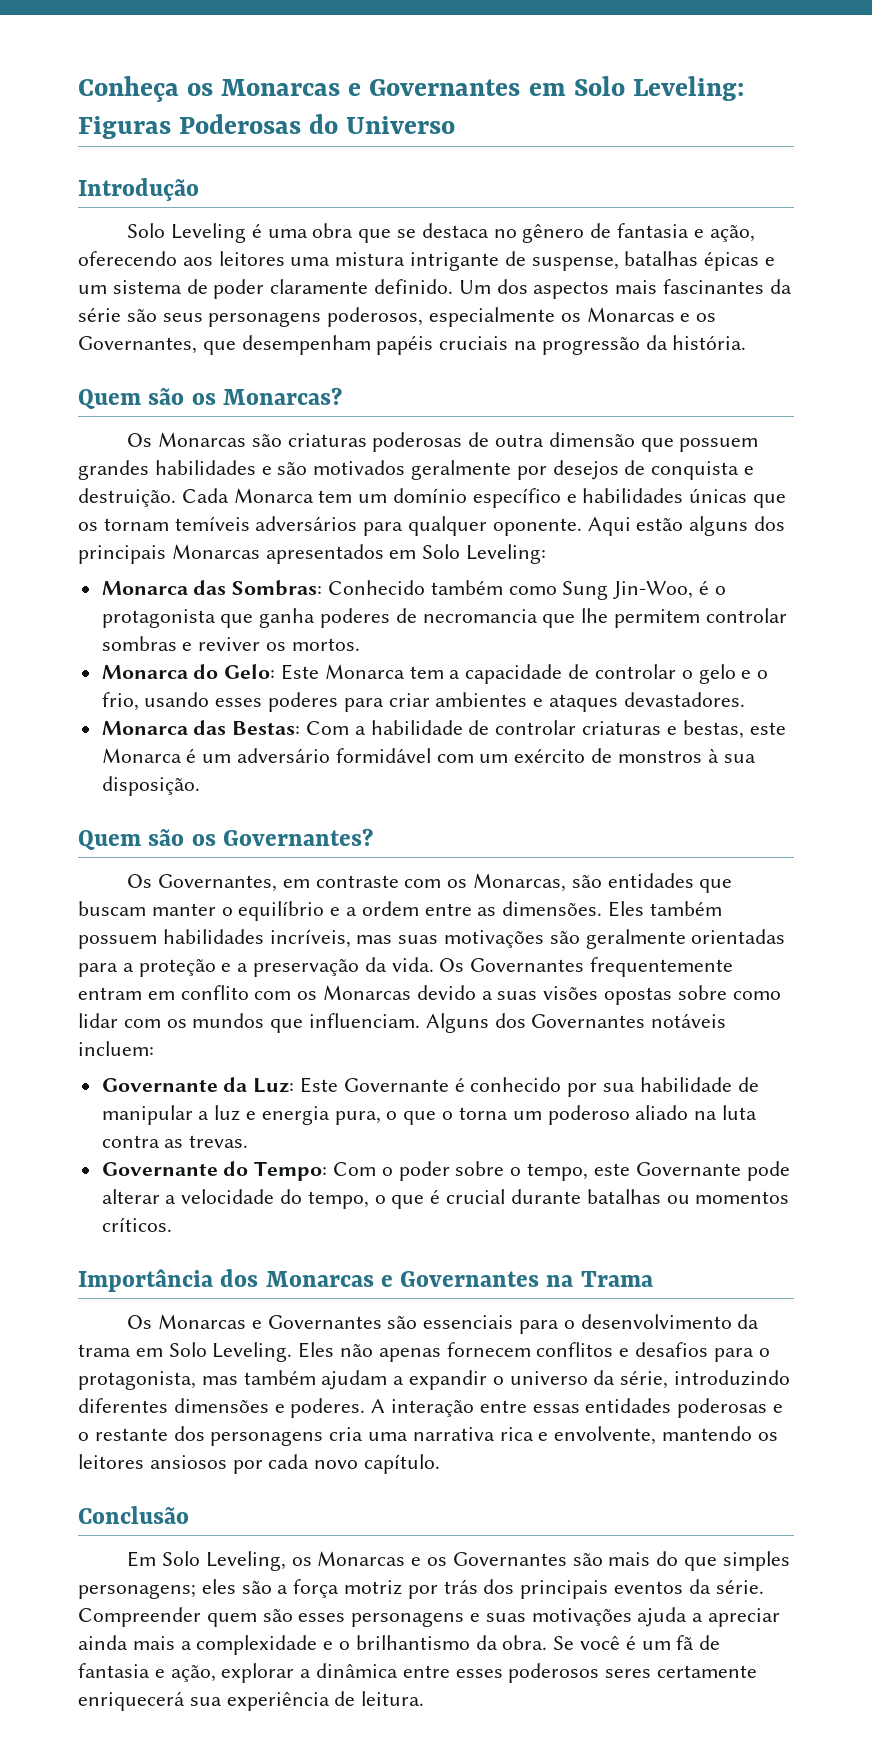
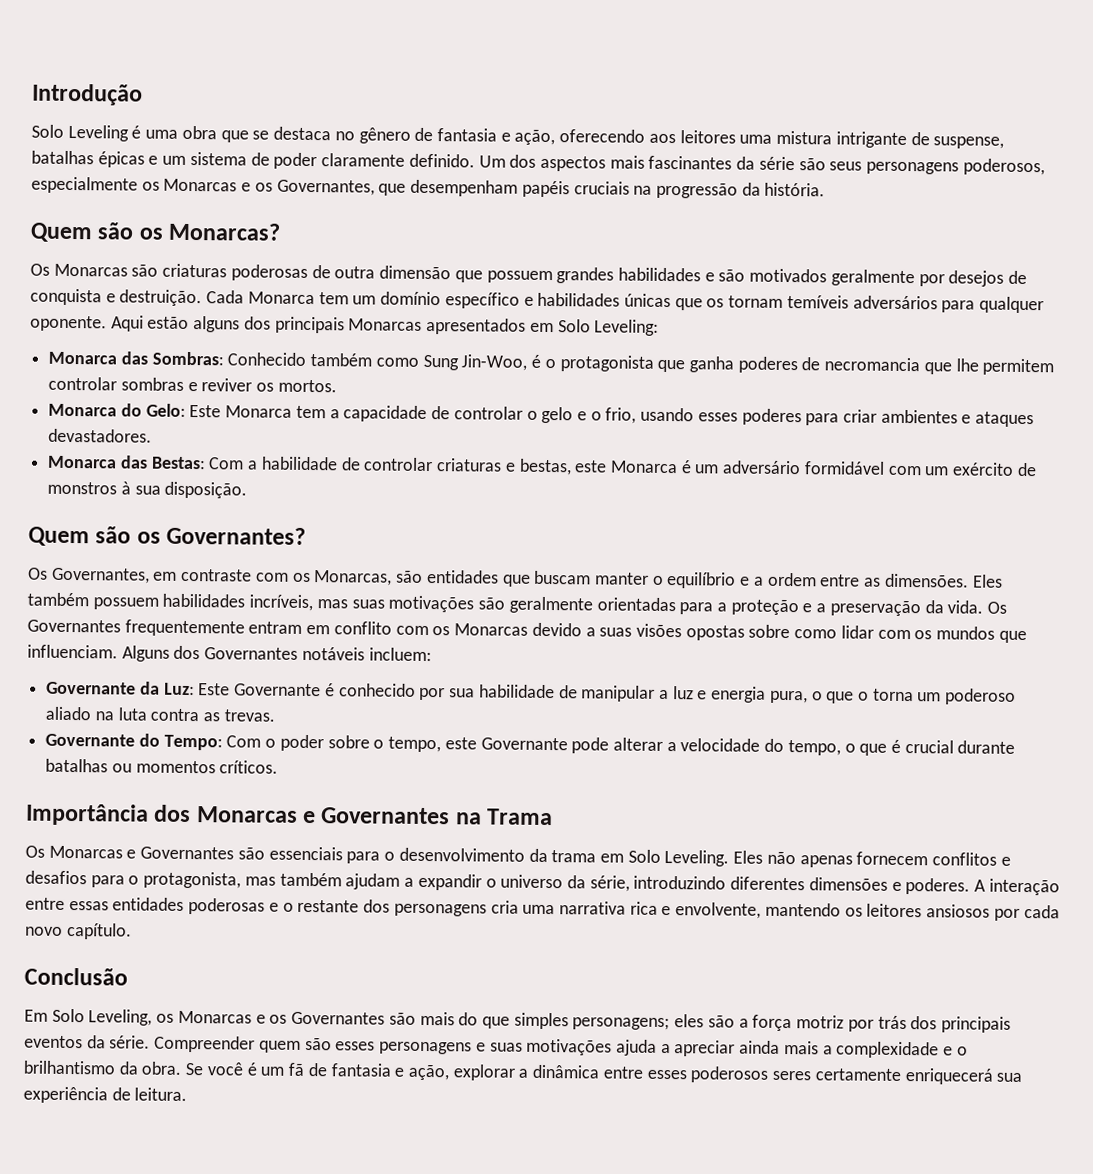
[78,76,744,102] [78,114,456,139] Conheça os Monarcas e Governantes em Solo Leveling: Figuras Poderosas do Universo // -> (32, 94) none

